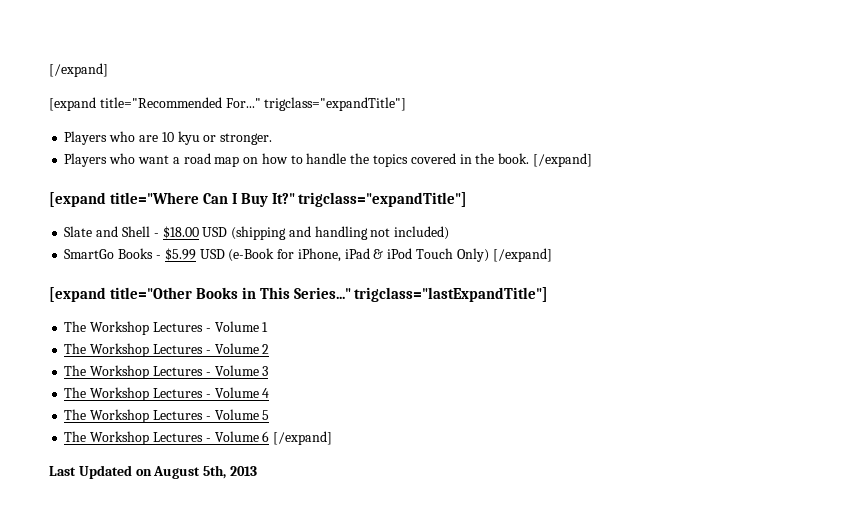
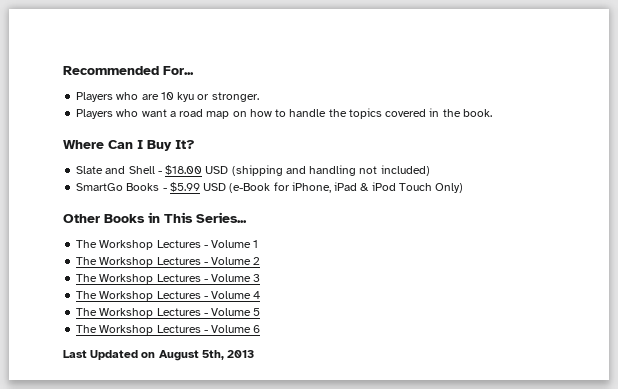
[49,63,108,77] [49,97,407,111] [/expand] // [expand title="Recommended For..." trigclass="expandTitle"] -> [63,66,194,75] Recommended For...
[532,153,592,167] [49,192,199,207] [/expand] // [expand title="Where -> [63,140,104,149] // Where
[271,192,468,207] It?" trigclass="expandTitle"] -> [175,140,195,149] It?
[492,248,552,262] [49,287,192,302] [/expand] // [expand title="Other -> [63,214,100,223] // Other
[293,287,549,302] Series..." trigclass="lastExpandTitle"] -> [196,212,247,223] Series...
[273,431,333,445] [/expand] -> (261, 329) none

